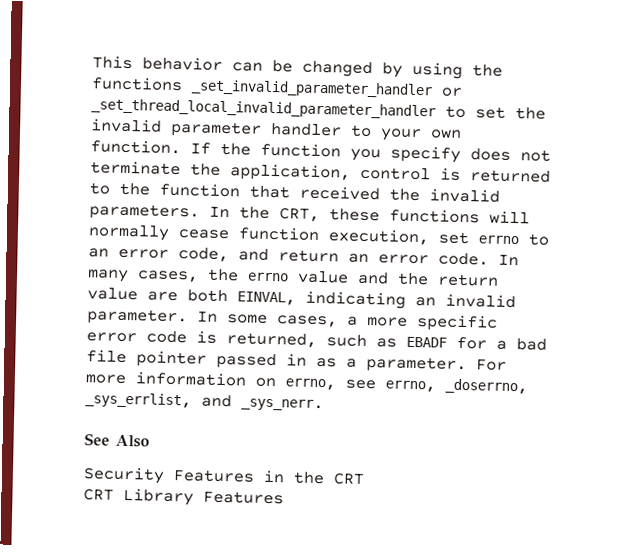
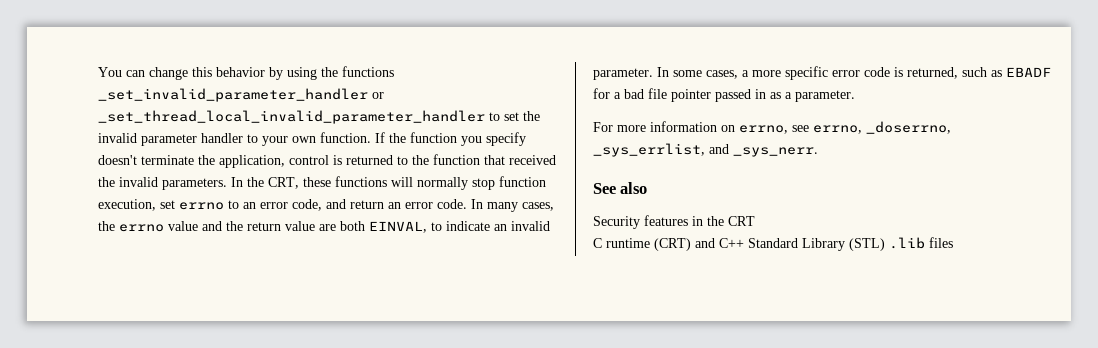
[92,55,373,78] This behavior can be changed -> [98,67,265,80] You can change this behavior
[470,148,551,162] does not -> [98,155,137,165] doesn't
[178,229,229,240] cease -> [472,178,495,190] stop
[305,290,406,309] indicating -> [431,221,490,231] to indicate
(467, 365) none -> (855, 96) //
[115,434,150,448] Also -> [620,182,648,194] also
[173,469,255,483] Features -> [644,215,688,226] features
[83,487,284,506] CRT Library Features -> [593,237,953,251] C runtime (CRT) and C++ Standard Library (STL) .lib files

